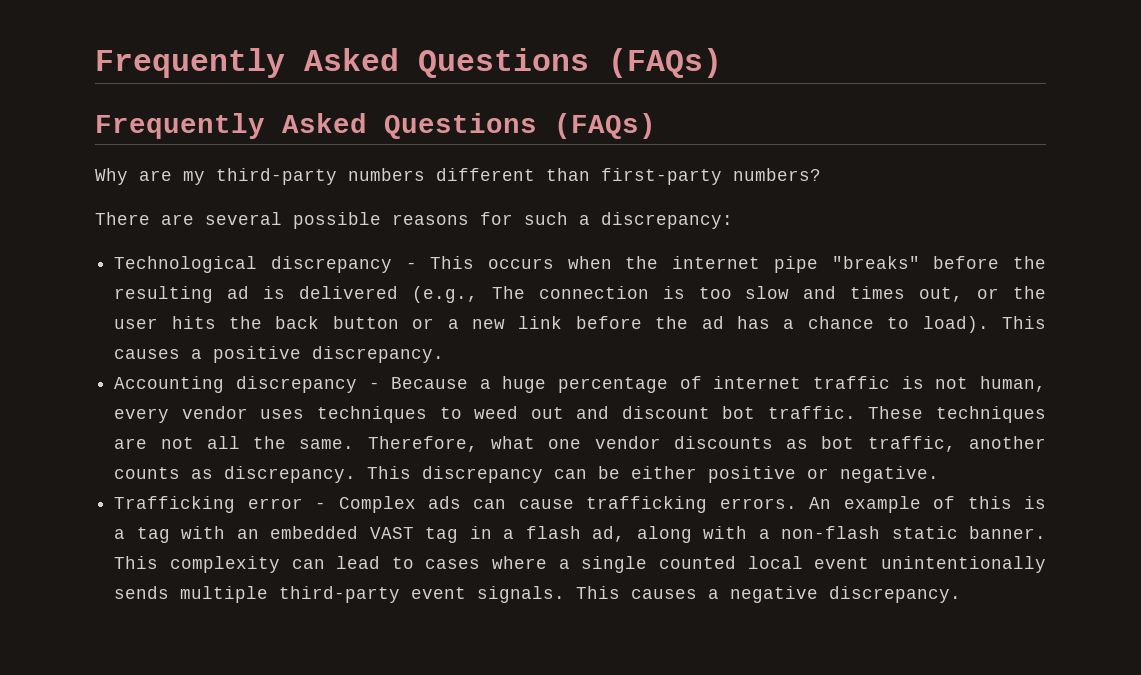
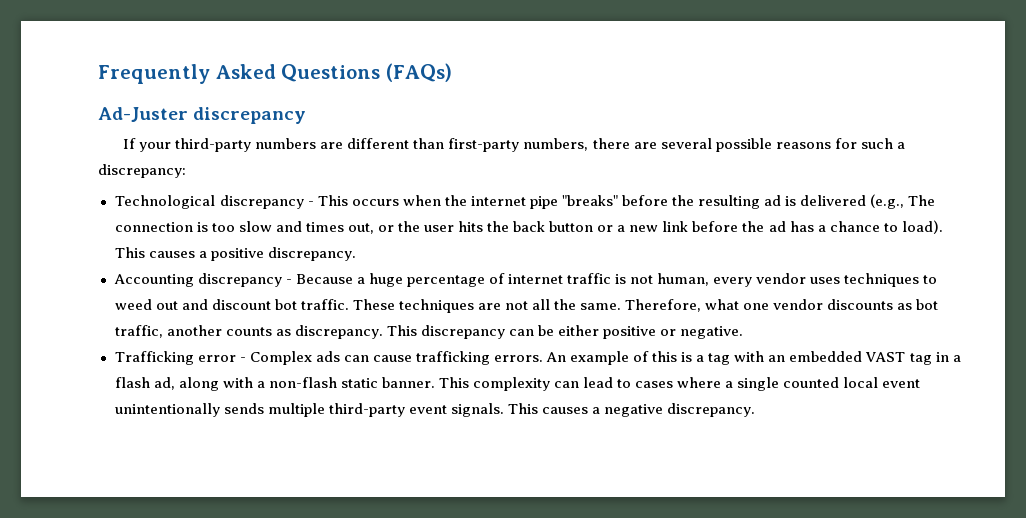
[95,48,722,78] [95,113,656,139] [95,168,205,185] Frequently Asked Questions (FAQs) // Frequently Asked Questions (FAQs) // Why are my -> [98,63,452,84] [98,107,307,124] [123,138,172,152] Frequently Asked Questions (FAQs) // Ad-Juster discrepancy // If your
(425, 174) none -> [320,142,344,149] are
[733,168,821,181] [95,212,150,225] numbers? // There -> [523,138,630,151] numbers, there

